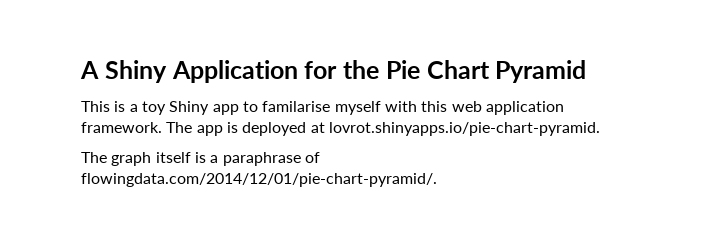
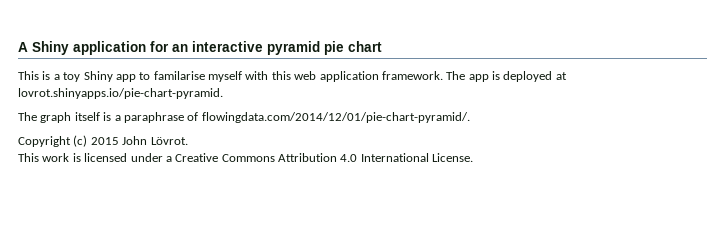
[171,60,587,83] Application for the Pie Chart Pyramid -> [73,41,382,55] application for an interactive pyramid pie chart
(437, 180) none -> [18,135,188,147] [18,153,474,162] // Copyright (c) 2015 John Lövrot. // This work is licensed under a Creative Commons Attribution 4.0 International License.

